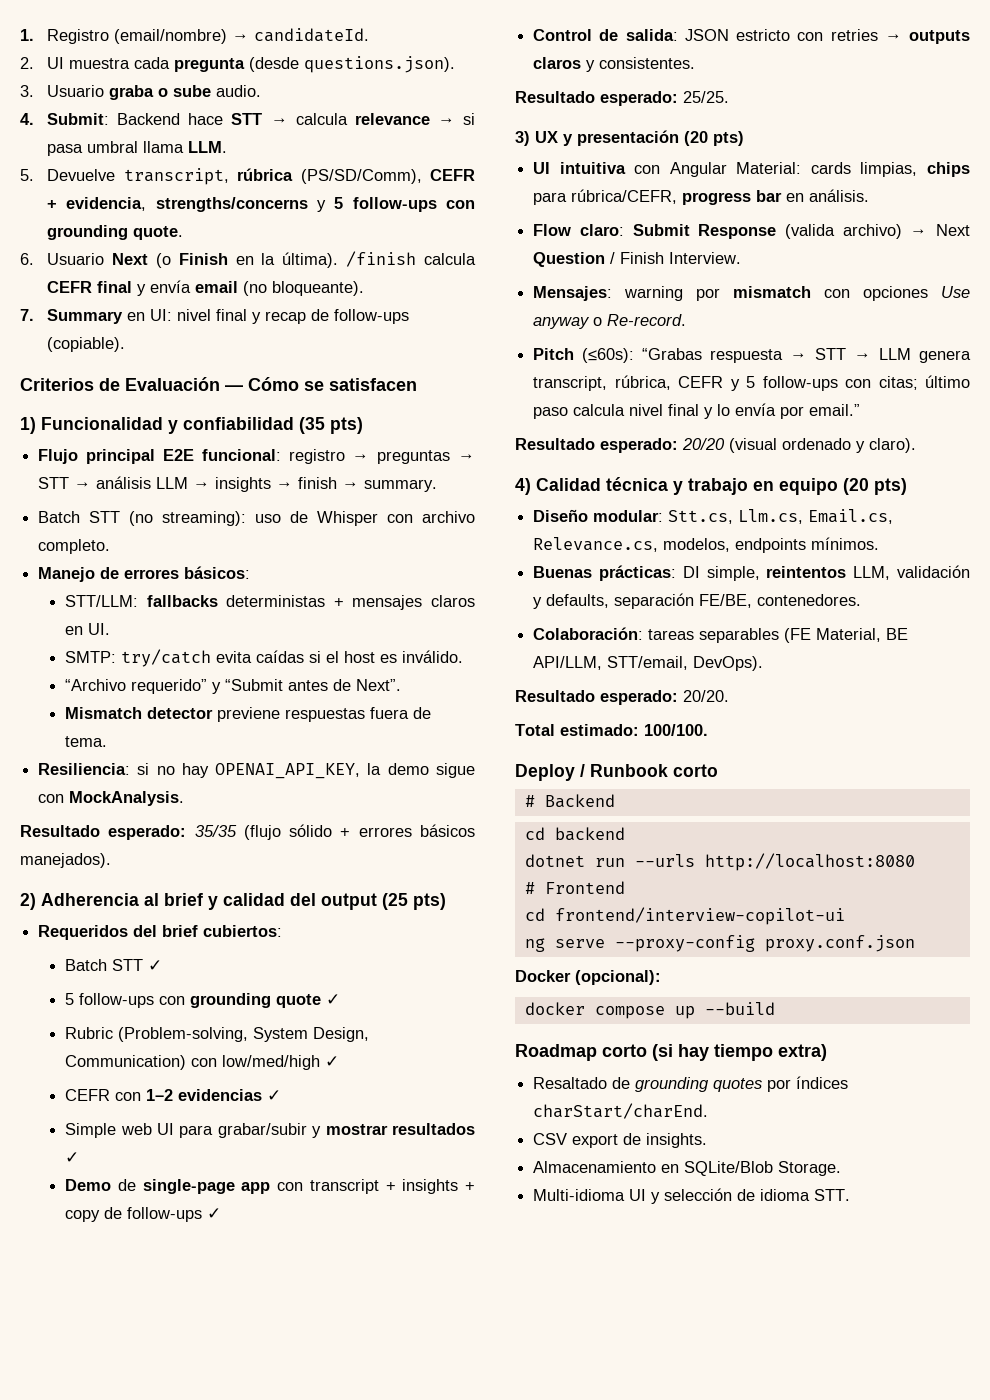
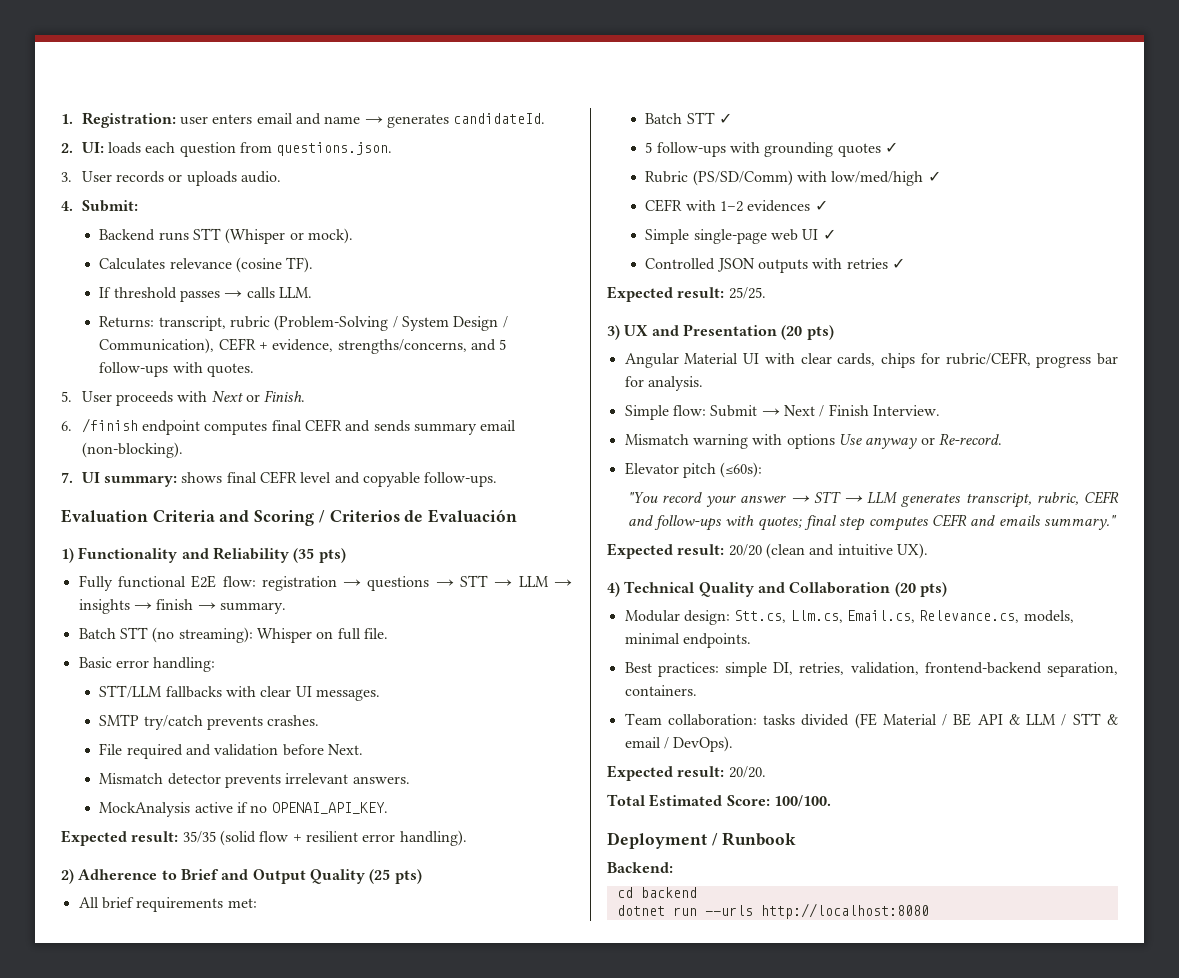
[47,28,370,44] [20,56,456,73] [20,85,262,100] [20,113,475,125] [47,141,228,156] [20,168,475,185] [47,197,475,212] [47,225,184,240] [20,251,476,268] [47,280,365,296] [20,309,410,324] [47,337,126,352] [20,377,417,391] [20,417,363,434] [38,449,475,464] [38,476,152,489] Registro (email/nombre) → candidateId. // 2. UI muestra cada pregunta (desde questions.json). // 3. Usuario graba o sube audio. // 4. Submit: Backend hace STT → calcula relevance → si pasa umbral llama LLM. // 5. Devuelve transcript, rúbrica (PS/SD/Comm), CEFR + evidencia, strengths/concerns y 5 follow-ups con grounding quote. // 6. Usuario Next (o Finish en la última). /finish calcula CEFR final y envía email (no bloqueante). // 7. Summary en UI: nivel final y recap de follow-ups (copiable). // Criterios de Evaluación — Cómo se satisfacen // 1) Funcionalidad y confiabilidad (35 pts) // Flujo principal E2E funcional: registro → preguntas → STT → análisis -> [81,112,546,128] [61,142,393,157] [61,171,282,186] [61,200,138,212] [99,228,354,244] [99,257,314,273] [99,287,313,302] [99,315,508,331] [99,338,507,354] [99,362,255,377] [61,390,306,406] [61,418,517,435] [81,442,183,458] [61,471,498,487] [61,509,518,526] [61,547,346,563] [78,575,513,591] Registration: user enters email and name → generates candidateId. // 2. UI: loads each question from questions.json. // 3. User records or uploads audio. // 4. Submit: // Backend runs STT (Whisper or mock). // Calculates relevance (cosine TF). // If threshold passes → calls LLM. // Returns: transcript, rubric (Problem-Solving / System Design / Communication), CEFR + evidence, strengths/concerns, and 5 follow-ups with quotes. // 5. User proceeds with Next or Finish. // 6. /finish endpoint computes final CEFR and sends summary email (non-blocking). // 7. UI summary: shows final CEFR level and copyable follow-ups. // Evaluation Criteria and Scoring / Criterios de Evaluación // 1) Functionality and Reliability (35 pts) // Fully functional E2E flow: registration → questions → STT →
[255,511,475,526] [38,539,111,554] [38,566,251,582] [65,595,476,610] [65,623,111,635] [65,649,464,667] [65,679,402,694] [65,707,432,722] [65,736,108,747] [38,763,475,779] [38,791,185,806] [20,824,475,840] [20,853,111,868] [20,893,446,910] [38,925,283,940] uso de Whisper con archivo completo. // Manejo de errores básicos: // STT/LLM: fallbacks deterministas + mensajes claros en UI. // SMTP: try/catch evita caídas si el host es inválido. // “Archivo requerido” y “Submit antes de Next”. // Mismatch detector previene respuestas fuera de tema. // Resiliencia: si no hay OPENAI_API_KEY, la demo sigue con MockAnalysis. // Resultado esperado: 35/35 (flujo sólido + errores básicos manejados). // 2) Adherencia al brief y calidad del output (25 pts) // Requeridos del brief cubiertos: -> [256,628,388,643] [78,657,216,672] [99,685,381,701] [99,714,320,730] [99,743,364,759] [99,773,410,788] [99,802,388,817] [61,830,467,846] [61,869,422,884] [78,897,257,912] Whisper on full file. // Basic error handling: // STT/LLM fallbacks with clear UI messages. // SMTP try/catch prevents crashes. // File required and validation before Next. // Mismatch detector prevents irrelevant answers. // MockAnalysis active if no OPENAI_API_KEY. // Expected result: 35/35 (solid flow + resilient error handling). // 2) Adherence to Brief and Output Quality (25 pts) // All brief requirements met:
[159,993,322,1008] con grounding quote -> [730,142,881,157] with grounding quotes
[118,1027,370,1042] [65,1055,218,1070] (Problem-solving, System Design, Communication) con -> [692,170,828,186] (PS/SD/Comm) with
[115,1089,263,1101] con 1–2 evidencias -> [685,200,811,212] with 1–2 evidences
(117, 1130) none -> [693,229,767,244] single-page
[179,1123,476,1138] [65,1152,80,1163] [65,1179,476,1194] [65,1207,222,1222] [533,29,970,44] [533,57,696,72] [515,91,678,106] para grabar/subir y mostrar resultados ✓ // Demo de single-page app con transcript + insights + copy de follow-ups ✓ // Control de salida: JSON estricto con retries → outputs claros y consistentes. // Resultado esperado: -> [822,229,836,240] [645,258,906,273] [607,286,725,302] ✓ // Controlled JSON outputs with retries ✓ // Expected result:
[563,130,744,146] [533,162,970,177] [533,189,870,205] [533,224,902,239] y presentación (20 pts) // UI intuitiva con Angular Material: cards limpias, chips para rúbrica/CEFR, progress bar en análisis. // Flow claro: Submit Response (valida archivo) -> [651,324,834,340] [624,352,1118,368] [624,376,703,391] [624,405,758,420] and Presentation (20 pts) // Angular Material UI with clear cards, chips for rubric/CEFR, progress bar for analysis. // Simple flow: Submit
[533,252,606,267] Question -> (815, 410) none
[533,286,929,301] Mensajes: warning por mismatch con opciones -> [624,434,835,449] Mismatch warning with options
[593,317,603,326] o -> [920,437,935,445] or
[533,348,575,360] Pitch -> [624,462,716,478] Elevator pitch
[642,348,971,363] [533,375,970,391] [533,403,861,419] [515,438,916,453] [515,477,907,495] [533,509,664,522] “Grabas respuesta → STT → LLM genera transcript, rúbrica, CEFR y 5 follow-ups con citas; último paso calcula nivel final y lo envía por email.” // Resultado esperado: 20/20 (visual ordenado y claro). // 4) Calidad técnica y trabajo en equipo (20 pts) // Diseño modular: -> [627,491,1119,508] [627,514,1118,531] [607,543,928,559] [607,581,947,597] [624,610,730,625] // "You record your answer → STT → LLM generates transcript, rubric, CEFR and follow-ups with quotes; final step computes CEFR and emails summary." // Expected result: 20/20 (clean and intuitive UX). // 4) Technical Quality and Collaboration (20 pts) // Modular design:
[663,537,880,553] [533,565,970,581] [533,593,862,609] [533,627,909,643] [533,656,689,670] modelos, endpoints mínimos. // Buenas prácticas: DI simple, reintentos LLM, validación y defaults, separación FE/BE, contenedores. // Colaboración: tareas separables (FE Material, BE API/LLM, STT/email, -> [1023,610,1074,623] [624,633,751,648] [624,662,1118,677] [624,685,697,696] [624,713,1118,729] [624,737,669,749] models, minimal endpoints. // Best practices: simple DI, retries, validation, frontend-backend separation, containers. // Team collaboration: tasks divided (FE Material / BE API & LLM / STT & email /
[515,690,678,705] Resultado esperado: -> [607,765,725,781] Expected result:
[560,724,639,736] estimado: -> [649,794,770,807] Estimated Score:
[515,764,575,781] Deploy -> [607,832,707,849] Deployment
[673,764,718,777] [524,794,615,808] corto // # Backend -> [607,862,673,873] // Backend:
[524,881,625,894] [524,907,845,925] [524,935,915,952] [515,970,661,985] [524,1002,775,1019] [515,1044,827,1061] [533,1076,849,1092] [533,1103,709,1119] [533,1133,708,1148] [533,1161,842,1176] [533,1188,851,1204] // # Frontend // cd frontend/interview-copilot-ui // ng serve --proxy-config proxy.conf.json // Docker (opcional): // docker compose up --build // Roadmap corto (si hay tiempo extra) // Resaltado de grounding quotes por índices charStart/charEnd. // CSV export de insights. // Almacenamiento en SQLite/Blob Storage. // Multi-idioma UI y selección de idioma STT. -> (929, 911) none

